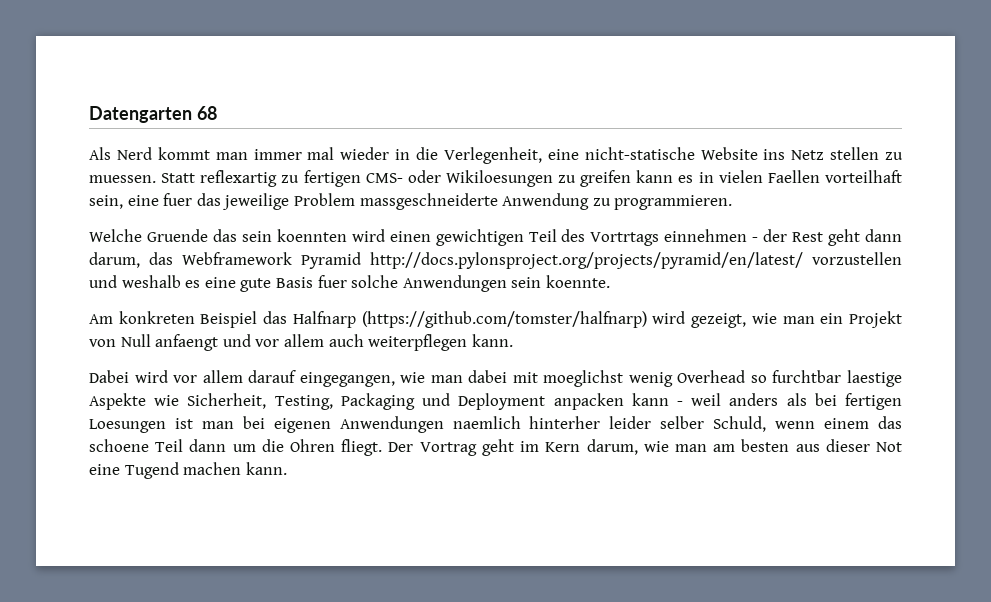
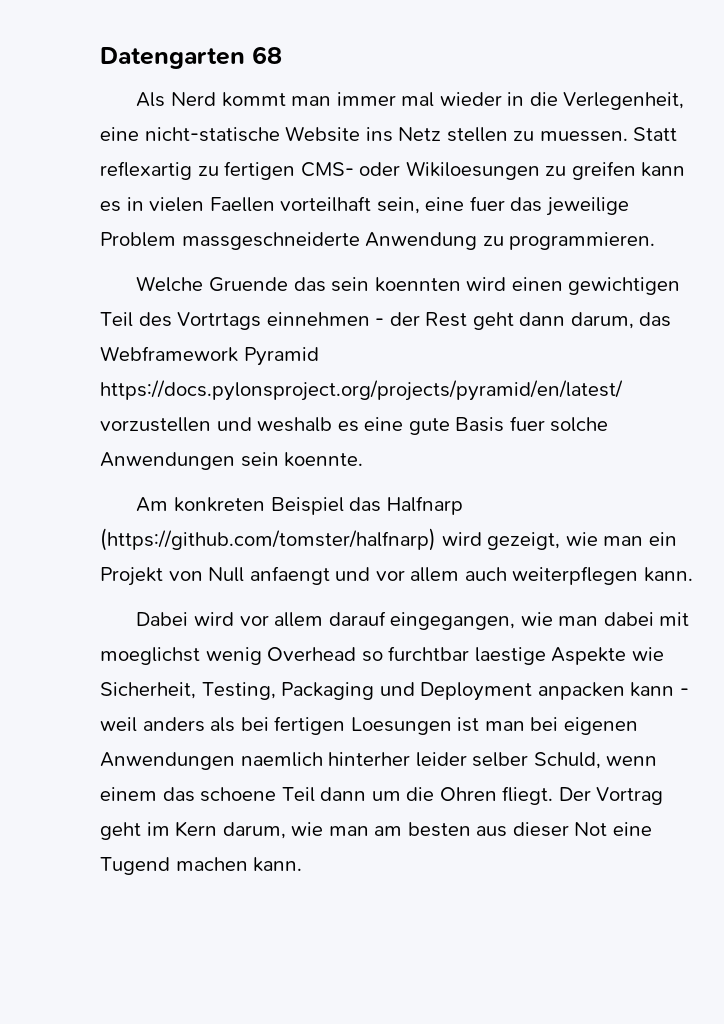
[370,252,803,269] http://docs.pylonsproject.org/projects/pyramid/en/latest/ -> [100,380,623,401] https://docs.pylonsproject.org/projects/pyramid/en/latest/

